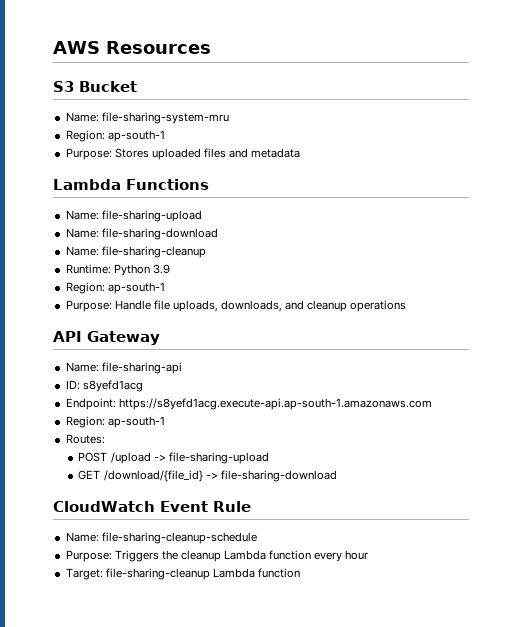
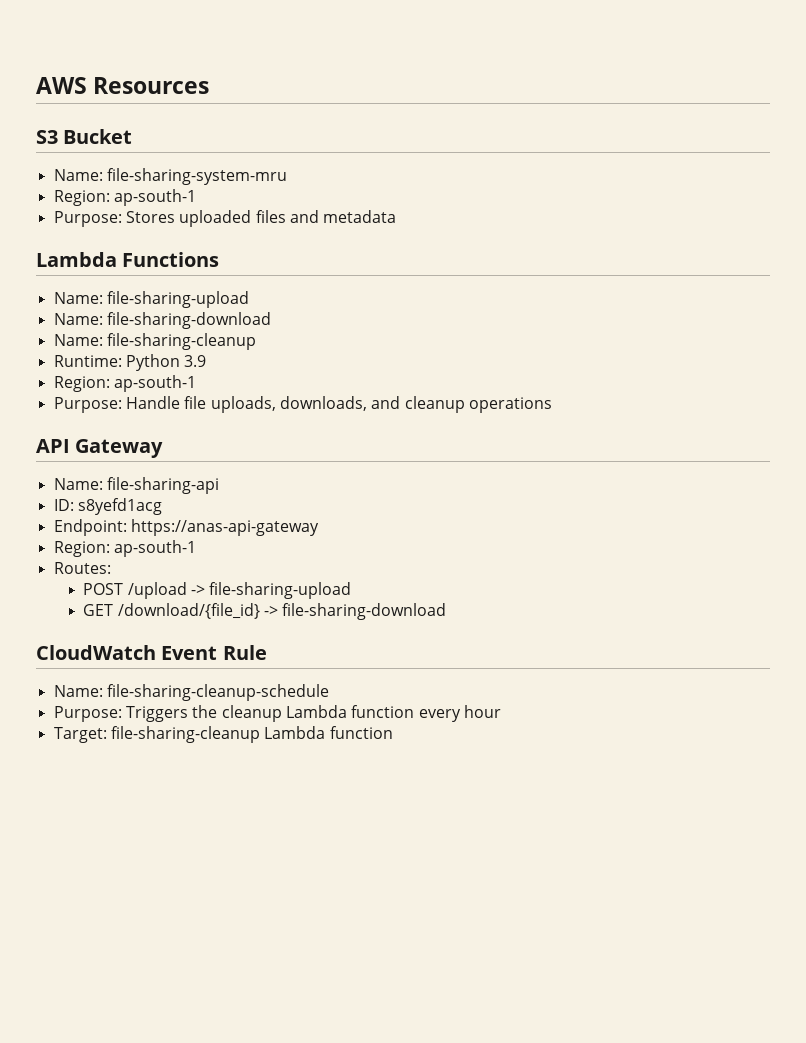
[118,398,432,410] https://s8yefd1acg.execute-api.ap-south-1.amazonaws.com -> [130,519,319,536] https://anas-api-gateway

